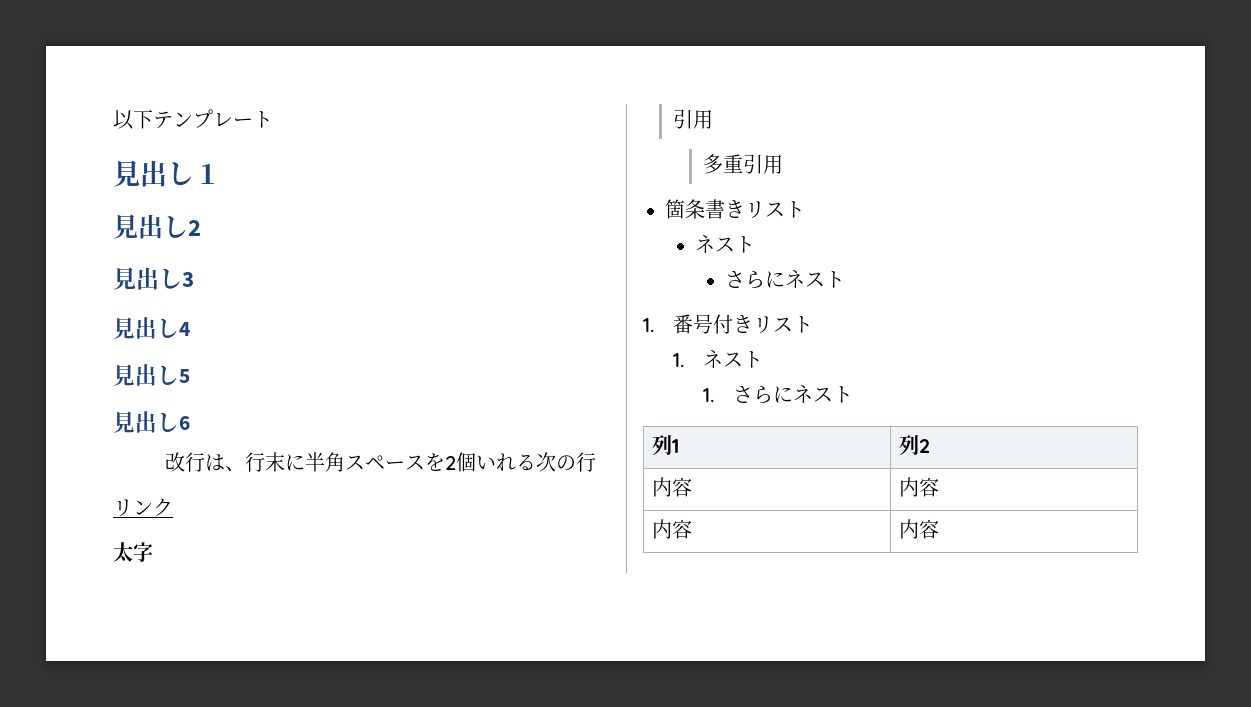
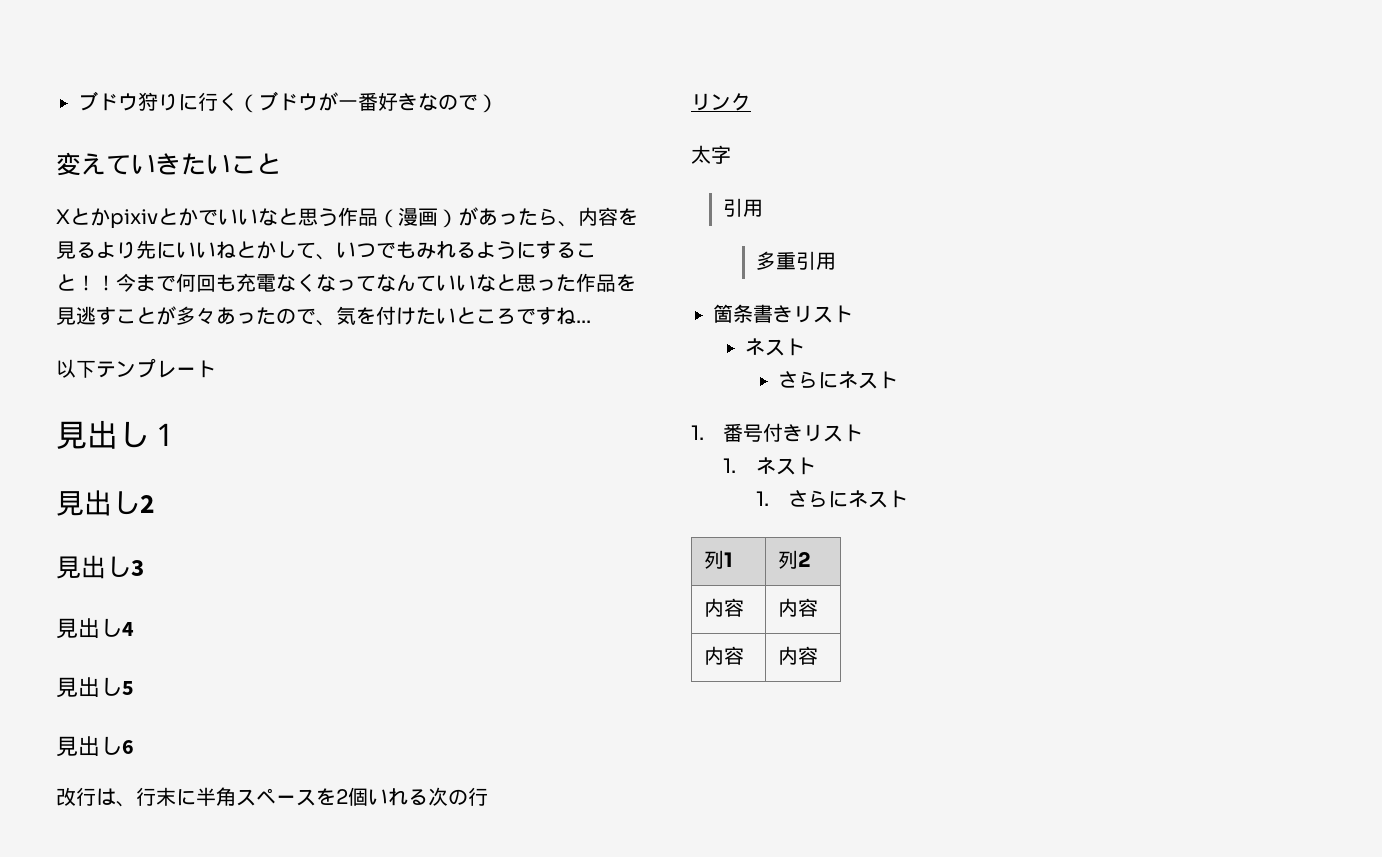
(113, 120) none -> [78,91,498,113] [56,152,281,176] [56,207,638,229] [56,240,596,260] [56,273,636,292] [56,306,591,326] ブドウ狩りに行く（ブドウが一番好きなので） // 変えていきたいこと // Xとかpixivとかでいいなと思う作品（漫画）があったら、内容を見るより先にいいねとかして、いつでもみれるようにすること！！今まで何回も充電なくなってなんていいなと思った作品を見逃すことが多々あったので、気を付けたいところですね... //

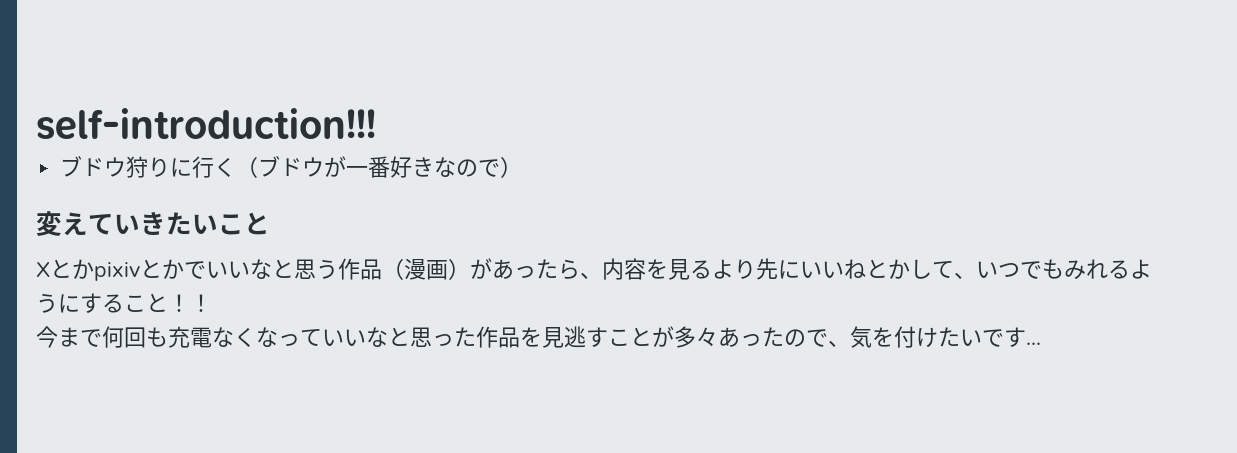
(78, 101) none -> [36,108,376,140] self-introduction!!! //
(116, 283) none -> (212, 303) //
[376,274,436,292] なんて -> (322, 337) none
[456,307,591,325] [56,358,216,378] [56,420,180,449] [56,490,155,516] [56,555,144,579] [56,618,134,639] [56,677,134,698] [56,736,134,757] [56,787,488,807] [691,93,751,111] [691,145,731,164] [723,198,764,217] [755,251,836,270] [713,304,853,323] [745,338,806,356] [777,371,898,389] [691,423,864,442] [723,457,816,475] [755,490,908,508] [704,550,734,569] [778,550,812,569] [704,598,745,617] [778,598,819,617] [704,646,745,665] [778,646,819,665] ところですね... // 以下テンプレート // 見出し１ // 見出し2 // 見出し3 // 見出し4 // 見出し5 // 見出し6 // 改行は、行末に半角スペースを2個いれる次の行 // リンク // 太字 // 引用 // 多重引用 // 箇条書きリスト // ネスト // さらにネスト // 1.番号付きリスト // 1.ネスト // 1.さらにネスト // 列1 | 列2 // 内容 | 内容 // 内容 | 内容 -> [982,327,1041,347] です...

